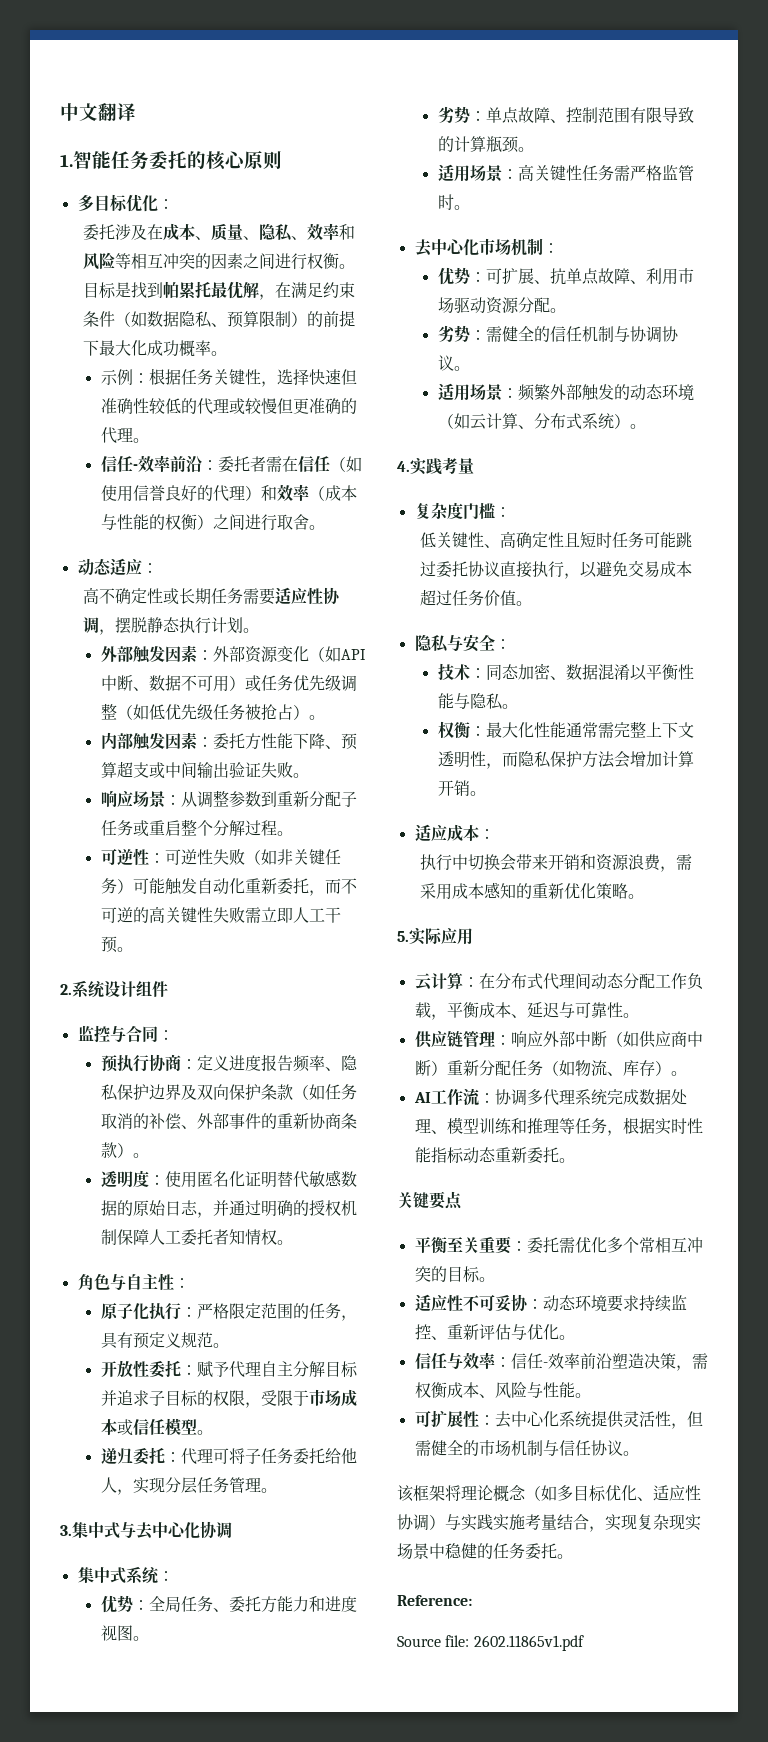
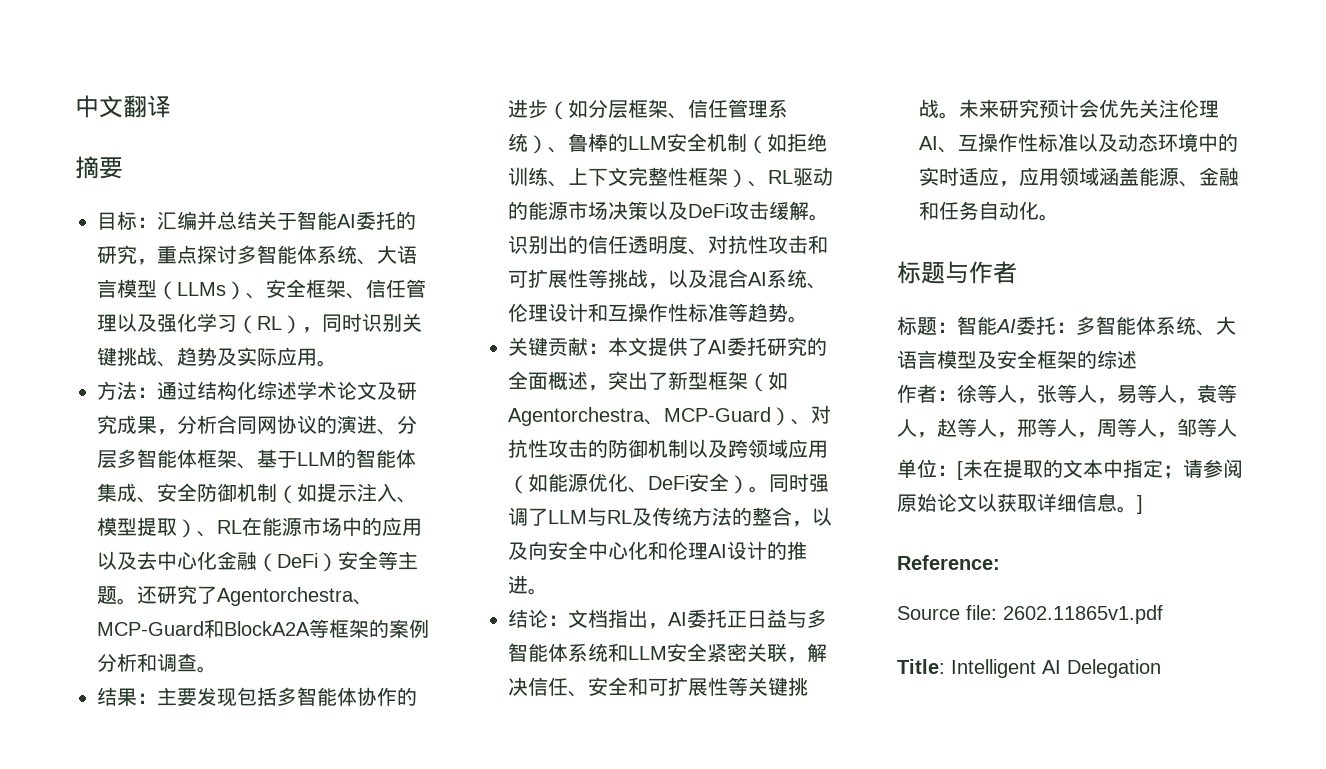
[60,151,282,170] [77,194,174,212] [83,223,356,242] [83,252,356,270] [83,281,356,300] [83,310,356,328] [83,340,228,357] [100,368,357,387] [100,398,357,415] [100,427,149,444] [100,455,362,473] [100,484,357,502] [100,514,325,531] [77,558,158,576] [83,587,342,605] [83,617,260,635] [100,645,366,664] [100,675,357,692] [100,703,325,720] [100,732,357,751] [100,761,309,779] [100,790,357,808] [100,819,293,837] [100,848,341,866] [100,878,357,896] [100,906,341,923] [100,936,133,953] [60,980,168,998] [77,1025,174,1043] [100,1054,358,1072] [100,1084,357,1101] [100,1113,357,1130] [100,1142,149,1158] [100,1170,357,1188] [100,1200,357,1218] [100,1229,293,1246] [77,1273,190,1290] [100,1303,357,1321] [100,1332,229,1349] [100,1360,358,1378] [100,1389,357,1408] [100,1418,213,1436] [100,1447,357,1465] [100,1477,277,1495] [60,1521,232,1540] [77,1566,174,1584] [100,1595,357,1613] [100,1625,149,1641] [437,106,694,124] [437,136,534,153] [437,164,694,182] [437,194,470,210] [414,238,559,257] [437,267,694,285] [437,297,566,314] [437,325,679,343] [437,355,470,371] [437,383,694,401] [437,413,646,430] [397,457,474,475] [414,502,511,520] [420,531,693,548] [420,560,693,579] [420,589,533,606] [414,634,511,653] [437,663,694,681] [437,693,518,710] [437,721,694,738] [437,751,694,769] [437,780,486,796] [414,824,495,842] [420,854,693,872] [420,882,645,900] [397,928,473,945] [414,972,703,991] [414,1002,639,1020] [414,1031,703,1049] [414,1060,687,1077] [413,1088,687,1106] [414,1117,703,1136] [414,1147,575,1164] [397,1191,462,1209] [414,1236,703,1254] [414,1266,495,1283] [414,1294,687,1312] [414,1324,575,1340] [414,1352,708,1371] [414,1382,591,1399] [414,1410,703,1429] [414,1440,639,1456] [397,1485,701,1502] [397,1514,701,1532] [397,1543,573,1560] 1.智能任务委托的核心原则 // 多目标优化： // 委托涉及在成本、质量、隐私、效率和风险等相互冲突的因素之间进行权衡。目标是找到帕累托最优解，在满足约束条件（如数据隐私、预算限制）的前提下最大化成功概率。 // 示例：根据任务关键性，选择快速但准确性较低的代理或较慢但更准确的代理。 // 信任-效率前沿：委托者需在信任（如使用信誉良好的代理）和效率（成本与性能的权衡）之间进行取舍。 // 动态适应： // 高不确定性或长期任务需要适应性协调，摆脱静态执行计划。 // 外部触发因素：外部资源变化（如API中断、数据不可用）或任务优先级调整（如低优先级任务被抢占）。 // 内部触发因素：委托方性能下降、预算超支或中间输出验证失败。 // 响应场景：从调整参数到重新分配子任务或重启整个分解过程。 // 可逆性：可逆性失败（如非关键任务）可能触发自动化重新委托，而不可逆的高关键性失败需立即人工干预。 // 2.系统设计组件 // 监控与合同： // 预执行协商：定义进度报告频率、隐私保护边界及双向保护条款（如任务取消的补偿、外部事件的重新协商条款）。 // 透明度：使用匿名化证明替代敏感数据的原始日志，并通过明确的授权机制保障人工委托者知情权。 // 角色与自主性： // 原子化执行：严格限定范围的任务，具有预定义规范。 // 开放性委托：赋予代理自主分解目标并追求子目标的权限，受限于市场成本或信任模型。 // 递归委托：代理可将子任务委托给他人，实现分层任务管理。 // 3.集中式与去中心化协调 // 集中式系统： // 优势：全局任务、委托方能力和进度视图。 // 劣势：单点故障、控制范围有限导致的计算瓶颈。 // 适用场景：高关键性任务需严格监管时。 // 去中心化市场机制： // 优势：可扩展、抗单点故障、利用市场驱动资源分配。 // 劣势：需健全的信任机制与协调协议。 // 适用场景：频繁外部触发的动态环境（如云计算、分布式系统）。 // 4.实践考量 // 复杂度门槛： // 低关键性、高确定性且短时任务可能跳过委托协议直接执行，以避免交易成本超过任务价值。 // 隐私与安全： // 技术：同态加密、数据混淆以平衡性能与隐私。 // 权衡：最大化性能通常需完整上下文透明性，而隐私保护方法会增加计算开销。 // 适应成本： // 执行中切换会带来开销和资源浪费，需采用成本感知的重新优化策略。 // 5.实际应用 // 云计算：在分布式代理间动态分配工作负载，平衡成本、延迟与可靠性。 // 供应链管理：响应外部中断（如供应商中断）重新分配任务（如物流、库存）。 // AI工作流：协调多代理系统完成数据处理、模型训练和推理等任务，根据实时性能指标动态重新委托。 // 关键要点 // 平衡至关重要：委托需优化多个常相互冲突的目标。 // 适应性不可妥协：动态环境要求持续监控、重新评估与优化。 // 信任与效率：信任-效率前沿塑造决策，需权衡成本、风险与性能。 // 可扩展性：去中心化系统提供灵活性，但需健全的市场机制与信任协议。 // 该框架将理论概念（如多目标优化、适应性协调）与实践实施考量结合，实现复杂现实场景中稳健的任务委托。 -> [75,156,123,179] [97,211,416,231] [97,245,417,265] [97,279,426,300] [97,313,422,334] [97,347,337,367] [97,381,417,400] [97,415,417,435] [97,449,416,469] [97,483,417,504] [97,517,422,538] [97,551,418,572] [97,585,373,606] [97,619,429,638] [97,653,217,673] [97,687,417,707] [508,99,788,120] [508,133,827,154] [508,167,833,188] [508,201,829,221] [508,235,828,255] [508,269,827,289] [508,303,808,323] [508,337,827,357] [508,371,788,392] [508,405,831,426] [508,439,828,458] [508,473,829,494] [508,507,832,527] [508,541,807,560] [508,575,548,595] [508,609,827,629] [508,643,827,663] [508,677,808,697] [919,99,1219,119] [919,133,1238,153] [919,167,1239,187] [919,201,1059,221] [897,261,1017,284] [897,316,1236,336] [897,350,1137,369] [897,384,1237,404] [897,418,1237,438] [897,459,1243,480] [897,493,1143,514] 摘要 // 目标：汇编并总结关于智能AI委托的研究，重点探讨多智能体系统、大语言模型（LLMs）、安全框架、信任管理以及强化学习（RL），同时识别关键挑战、趋势及实际应用。 // 方法：通过结构化综述学术论文及研究成果，分析合同网协议的演进、分层多智能体框架、基于LLM的智能体集成、安全防御机制（如提示注入、模型提取）、RL在能源市场中的应用以及去中心化金融（DeFi）安全等主题。还研究了Agentorchestra、MCP-Guard和BlockA2A等框架的案例分析和调查。 // 结果：主要发现包括多智能体协作的进步（如分层框架、信任管理系统）、鲁棒的LLM安全机制（如拒绝训练、上下文完整性框架）、RL驱动的能源市场决策以及DeFi攻击缓解。识别出的信任透明度、对抗性攻击和可扩展性等挑战，以及混合AI系统、伦理设计和互操作性标准等趋势。 // 关键贡献：本文提供了AI委托研究的全面概述，突出了新型框架（如Agentorchestra、MCP-Guard）、对抗性攻击的防御机制以及跨领域应用（如能源优化、DeFi安全）。同时强调了LLM与RL及传统方法的整合，以及向安全中心化和伦理AI设计的推进。 // 结论：文档指出，AI委托正日益与多智能体系统和LLM安全紧密关联，解决信任、安全和可扩展性等关键挑战。未来研究预计会优先关注伦理AI、互操作性标准以及动态环境中的实时适应，应用领域涵盖能源、金融和任务自动化。 // 标题与作者 // 标题：智能AI委托：多智能体系统、大语言模型及安全框架的综述 // 作者：徐等人，张等人，易等人，袁等人，赵等人，邢等人，周等人，邹等人 // 单位：[未在提取的文本中指定；请参阅原始论文以获取详细信息。]
(584, 1643) none -> [897,659,1161,678] // Title: Intelligent AI Delegation

